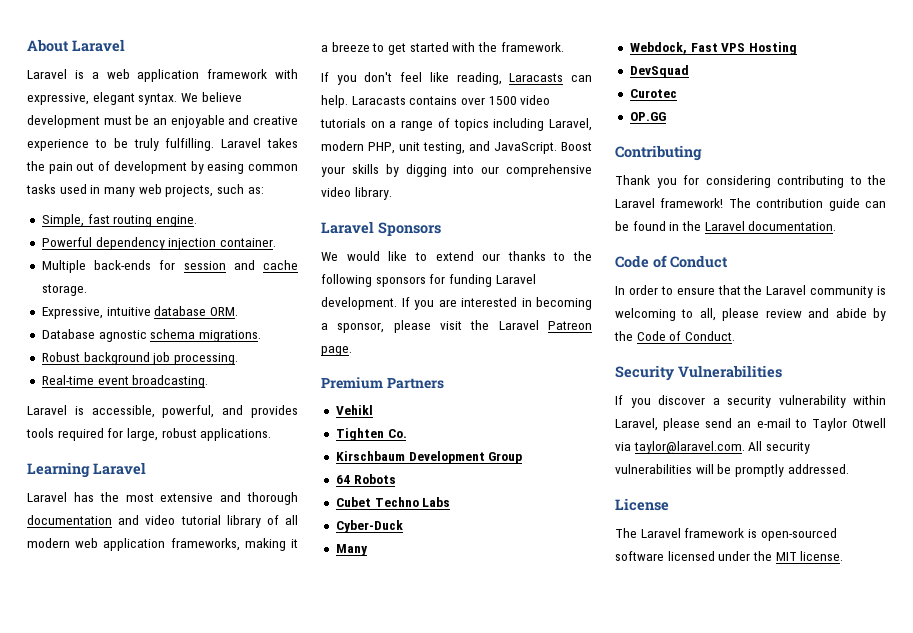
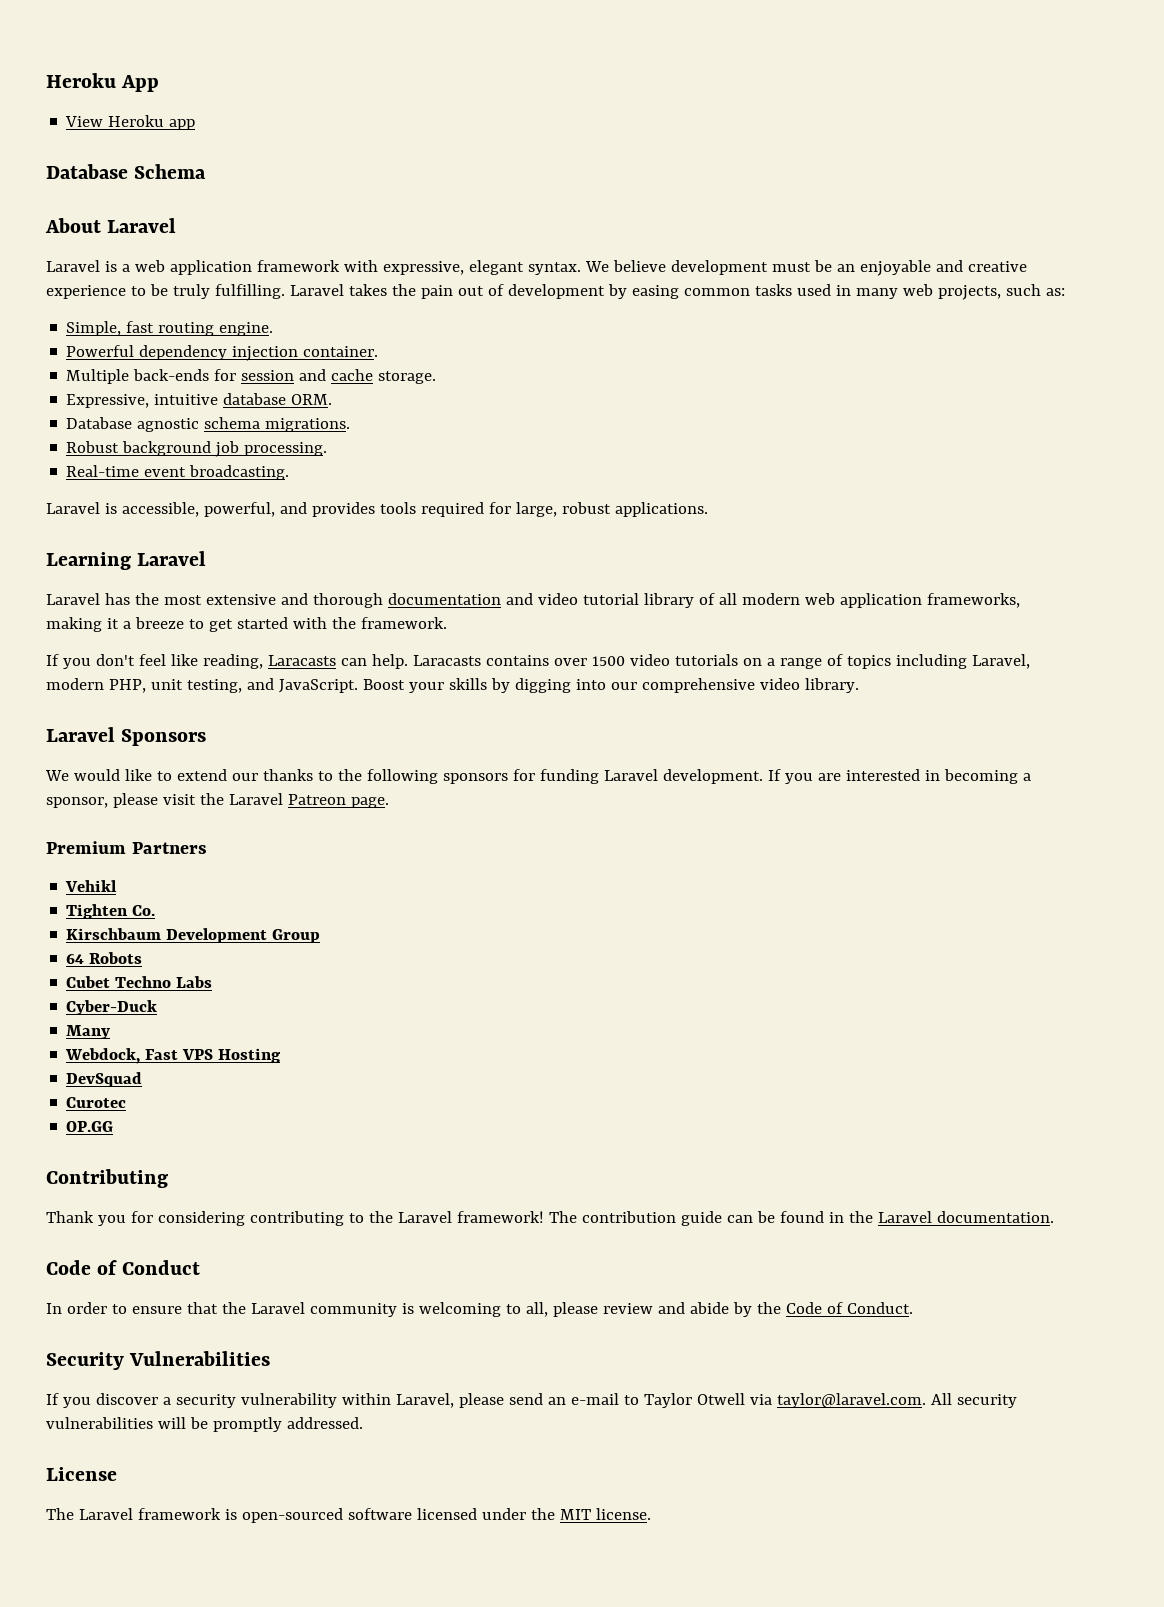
(27, 45) none -> [46,73,160,92] [65,115,196,130] [46,164,207,179] Heroku App // View Heroku app // Database Schema //

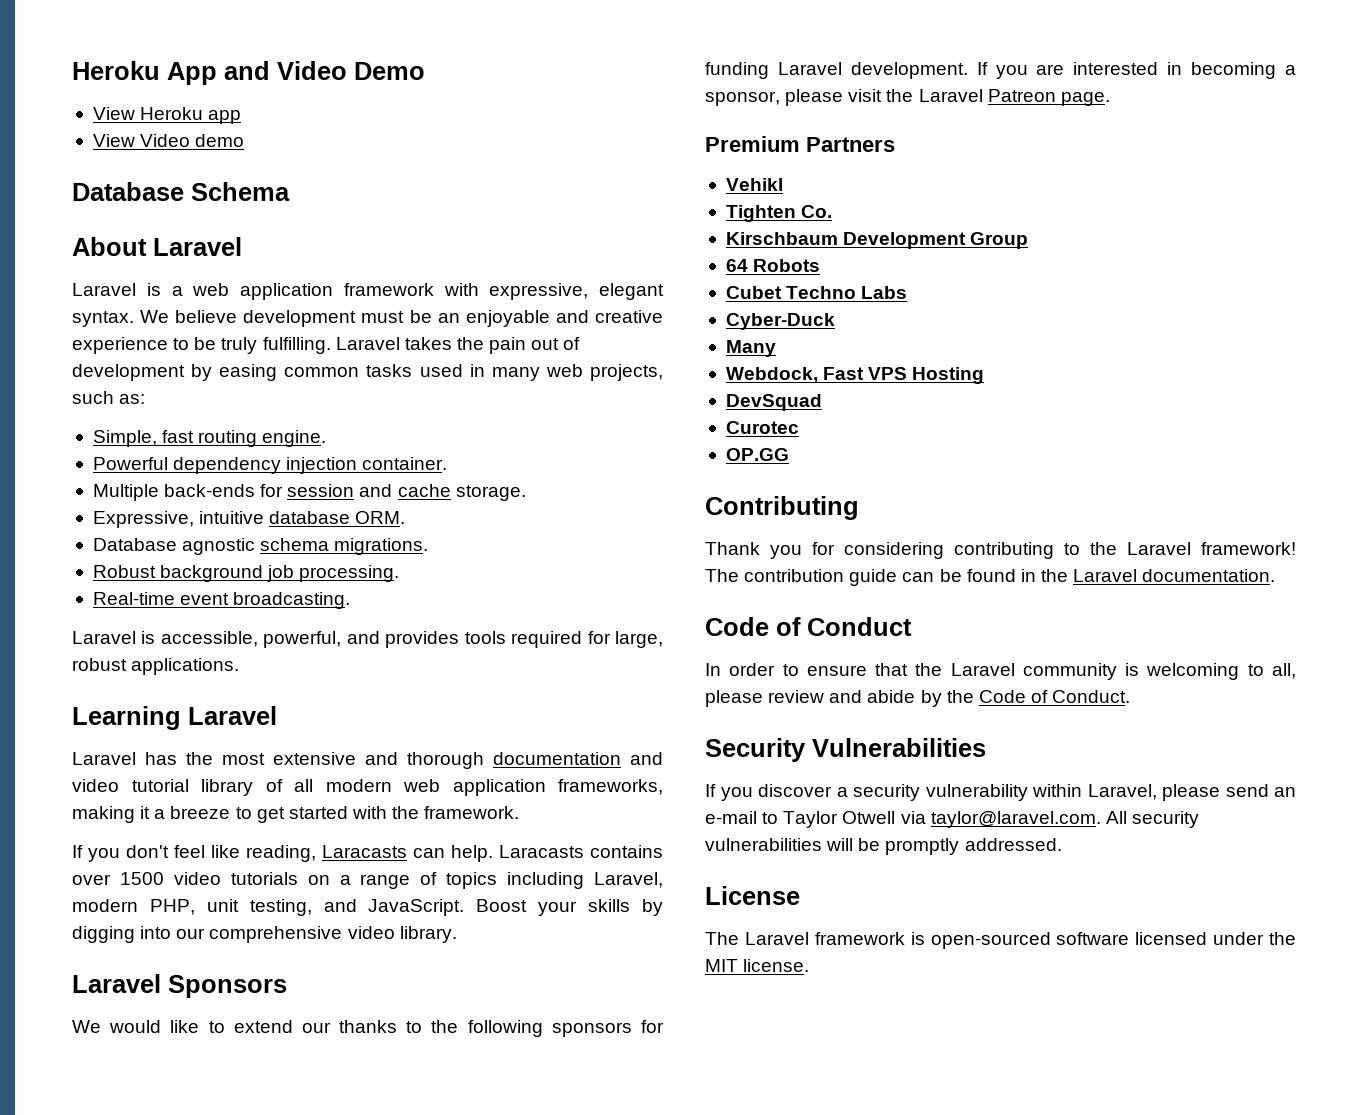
(160, 83) none -> [224,61,425,80] and Video Demo
(196, 124) none -> [92,134,245,147] // View Video demo

